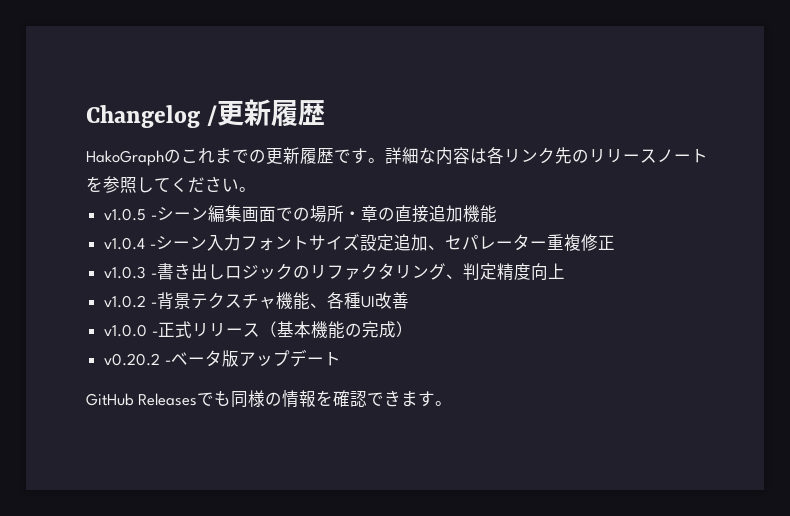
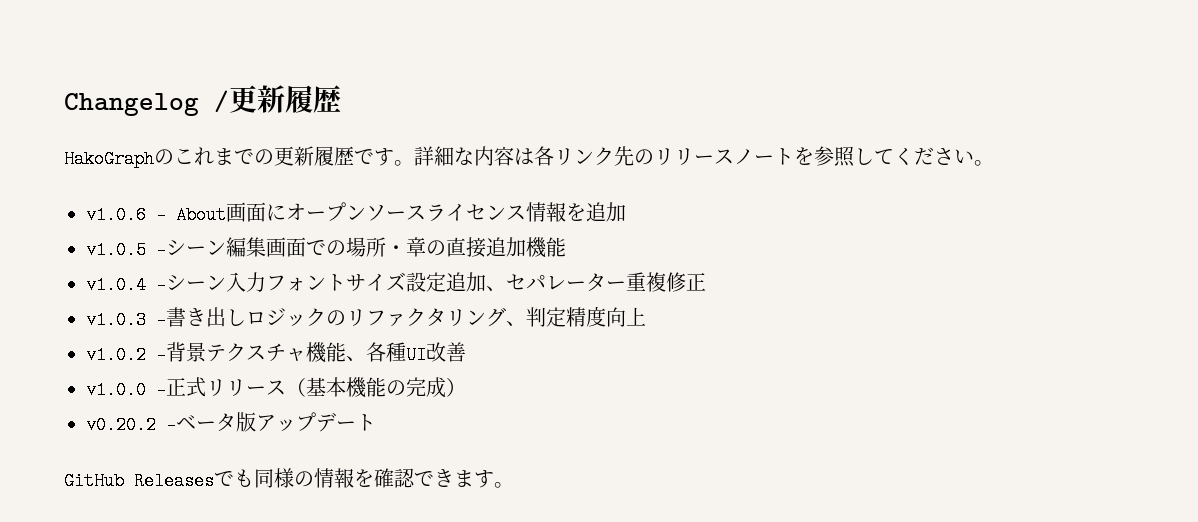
(256, 189) none -> [86,202,626,224] // v1.0.6 - About画面にオープンソースライセンス情報を追加

